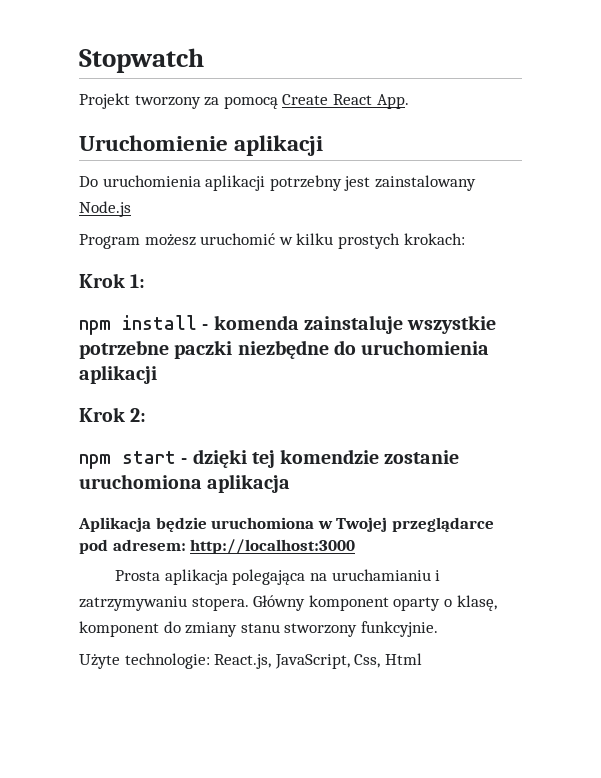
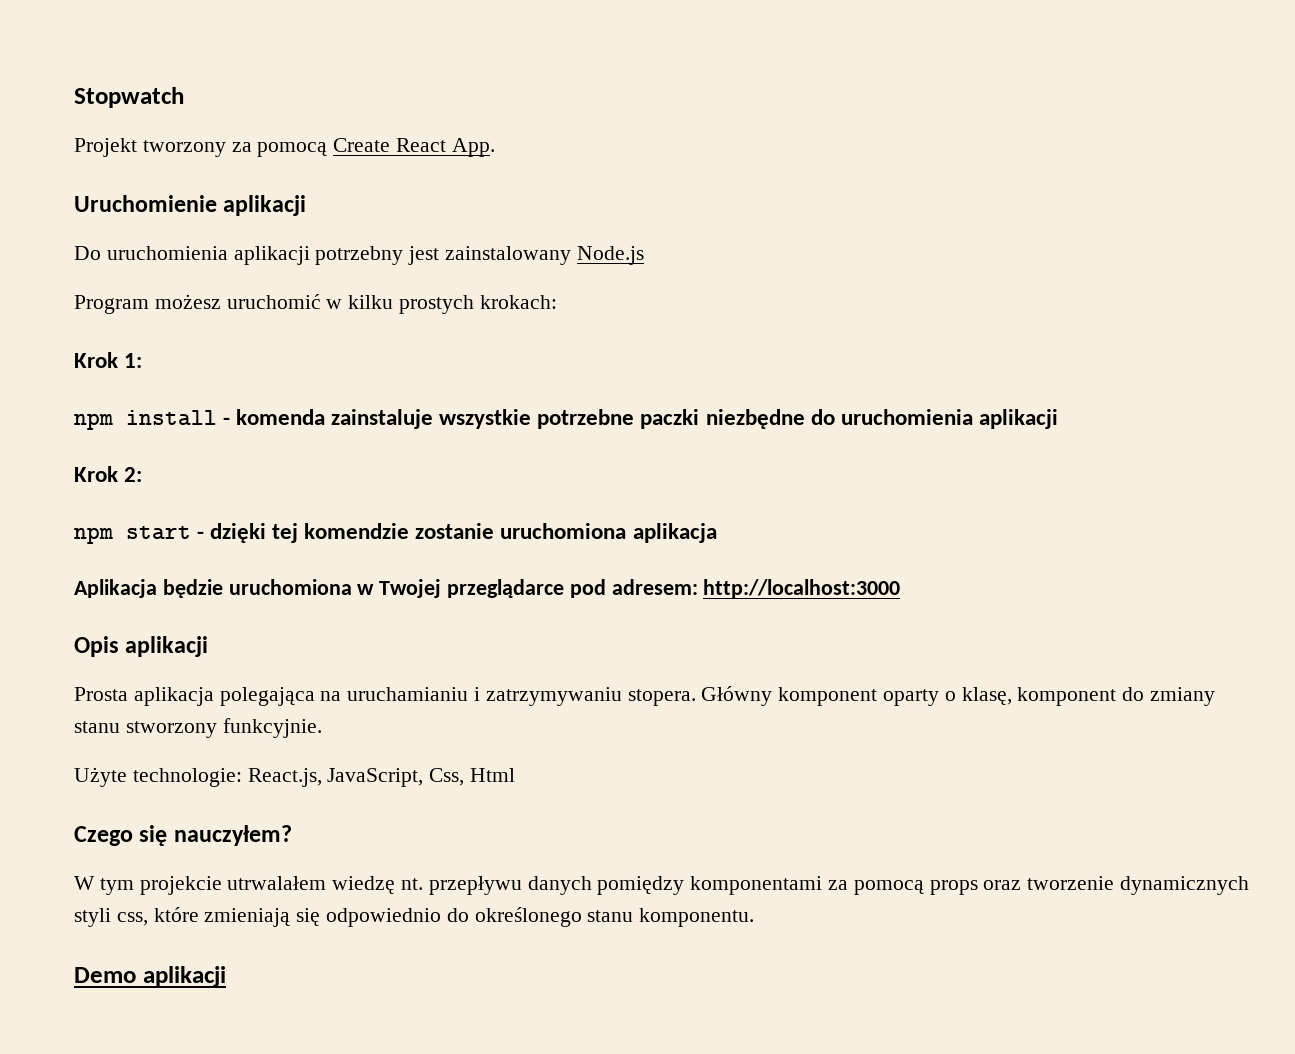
(356, 546) none -> [74,636,209,657] // Opis aplikacji
(422, 659) none -> [74,825,292,846] [74,876,1250,895] [74,907,755,927] [74,966,226,987] // Czego się nauczyłem? // W tym projekcie utrwalałem wiedzę nt. przepływu danych pomiędzy komponentami za pomocą props oraz tworzenie dynamicznych styli css, które zmieniają się odpowiednio do określonego stanu komponentu. // Demo aplikacji

